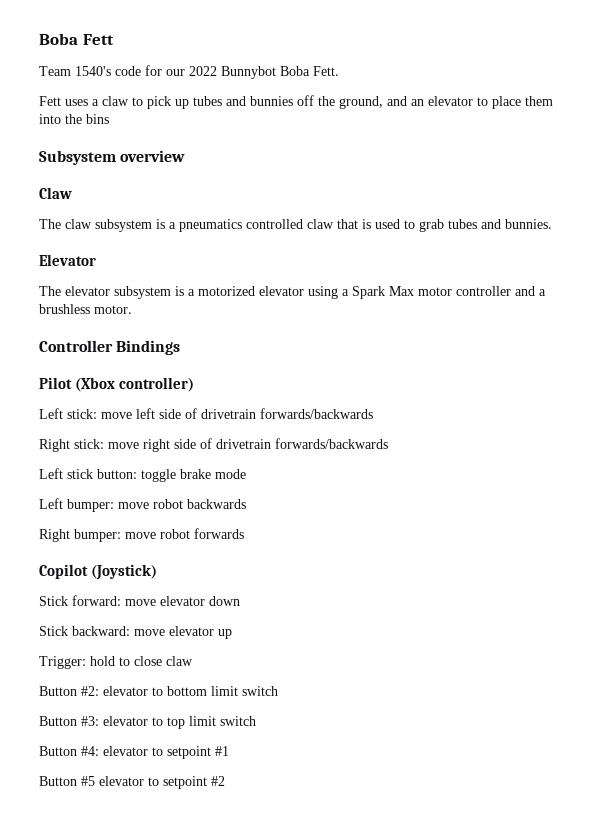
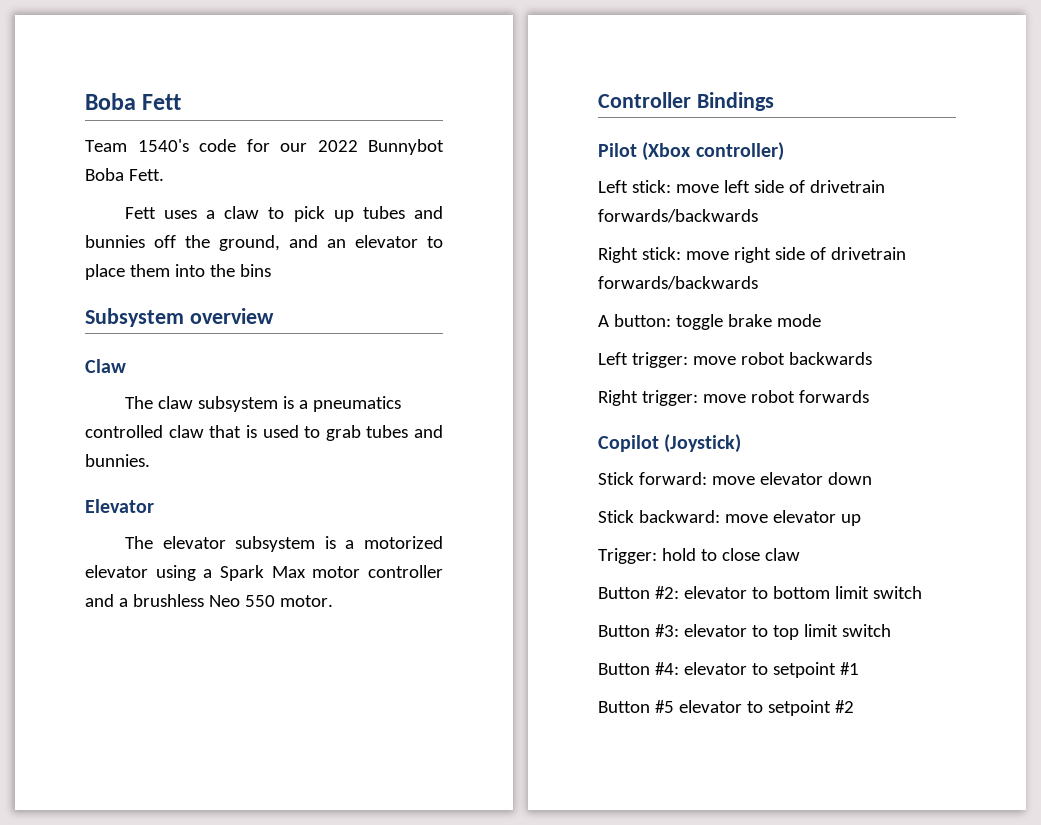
(90, 309) none -> [208,595,275,607] Neo 550
[39,468,93,479] Left stick -> [598,315,609,327] A
[67,499,114,512] bumper: -> [631,352,688,368] trigger:
[74,529,121,542] bumper: -> [641,390,698,406] trigger:

